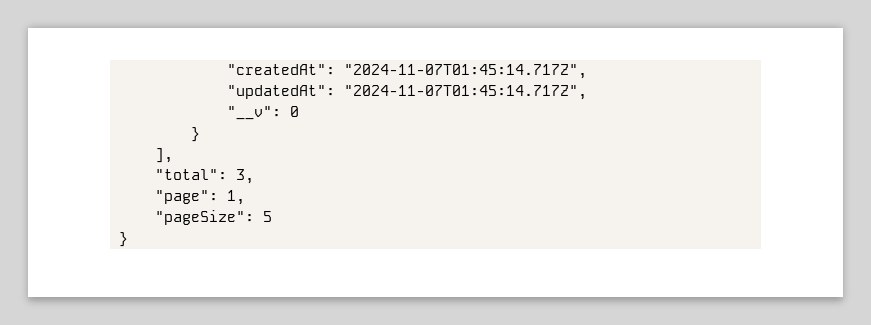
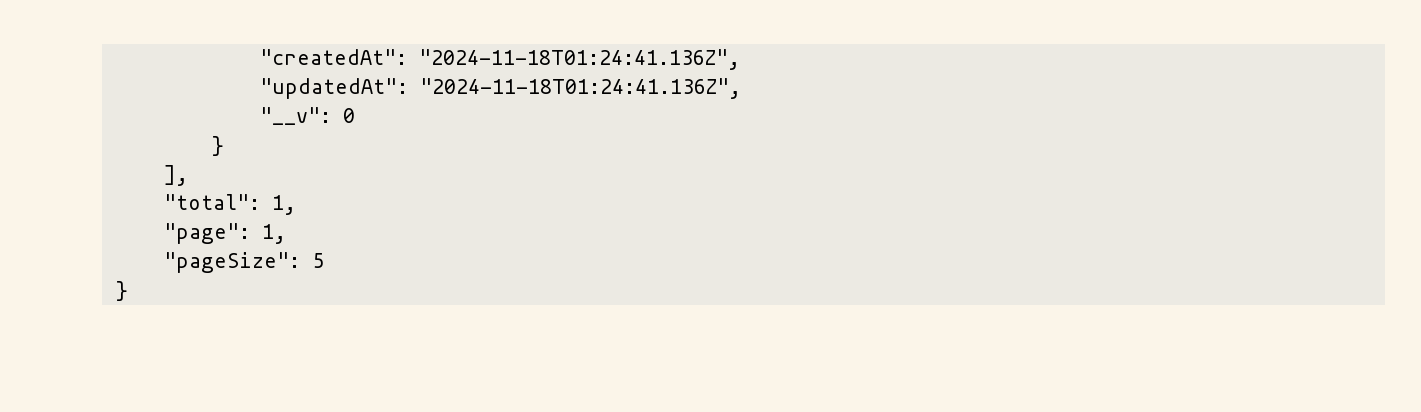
[344,64,588,79] "2024-11-07T01:45:14.717Z", -> [419,49,741,70] "2024-11-18T01:24:41.136Z",
[344,85,588,100] "2024-11-07T01:45:14.717Z", -> [420,78,742,99] "2024-11-18T01:24:41.136Z",
[236,169,255,184] 3, -> [272,195,297,215] 1,

